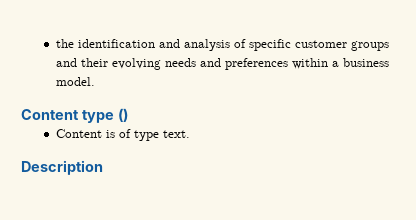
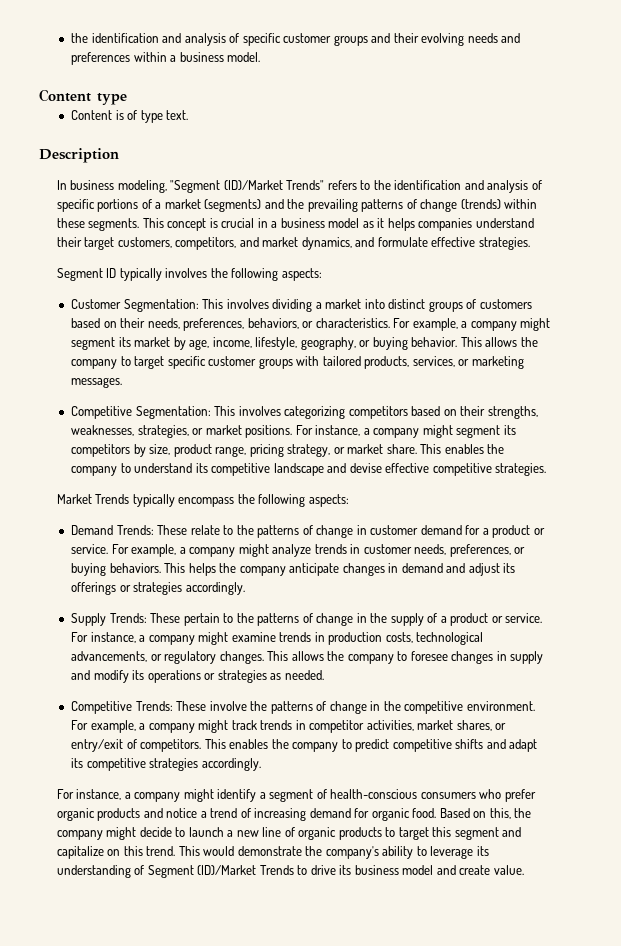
[117,108,128,122] () -> (127, 99) none
(103, 167) none -> [56,180,542,193] [56,199,538,212] [56,218,534,231] [56,237,530,250] [56,268,322,281] [71,299,532,312] [71,318,551,331] [71,337,538,350] [71,356,524,369] [71,377,123,388] [71,406,538,419] [71,425,516,438] [71,444,505,457] [71,463,547,476] [56,494,349,507] [71,525,545,538] [71,544,526,557] [71,563,516,576] [71,582,245,595] [71,613,543,626] [71,632,484,645] [71,651,544,664] [71,670,324,683] [71,701,535,714] [71,720,507,733] [71,739,538,752] [71,758,261,771] [56,789,536,802] [56,808,532,821] [56,827,522,840] [56,846,489,859] [56,865,524,878] // In business modeling, "Segment (ID)/Market Trends" refers to the identification and analysis of specific portions of a market (segments) and the prevailing patterns of change (trends) within these segments. This concept is crucial in a business model as it helps companies understand their target customers, competitors, and market dynamics, and formulate effective strategies. // Segment ID typically involves the following aspects: // Customer Segmentation: This involves dividing a market into distinct groups of customers based on their needs, preferences, behaviors, or characteristics. For example, a company might segment its market by age, income, lifestyle, geography, or buying behavior. This allows the company to target specific customer groups with tailored products, services, or marketing messages. // Competitive Segmentation: This involves categorizing competitors based on their strengths, weaknesses, strategies, or market positions. For instance, a company might segment its competitors by size, product range, pricing strategy, or market share. This enables the company to understand its competitive landscape and devise effective competitive strategies. // Market Trends typically encompass the following aspects: // Demand Trends: These relate to the patterns of change in customer demand for a product or service. For example, a company might analyze trends in customer needs, preferences, or buying behaviors. This helps the company anticipate changes in demand and adjust its offerings or strategies accordingly. // Supply Trends: These pertain to the patterns of change in the supply of a product or service. For instance, a company might examine trends in production costs, technological advancements, or regulatory changes. This allows the company to foresee changes in supply and modify its operations or strategies as needed. // Competitive Trends: These involve the patterns of change in the competitive environment. For example, a company might track trends in competitor activities, market shares, or entry/exit of competitors. This enables the company to predict competitive shifts and adapt its competitive strategies accordingly. // For instance, a company might identify a segment of health-conscious consumers who prefer organic products and notice a trend of increasing demand for organic food. Based on this, the company might decide to launch a new line of organic products to target this segment and capitalize on this trend. This would demonstrate the company's ability to leverage its understanding of Segment (ID)/Market Trends to drive its business model and create value.

